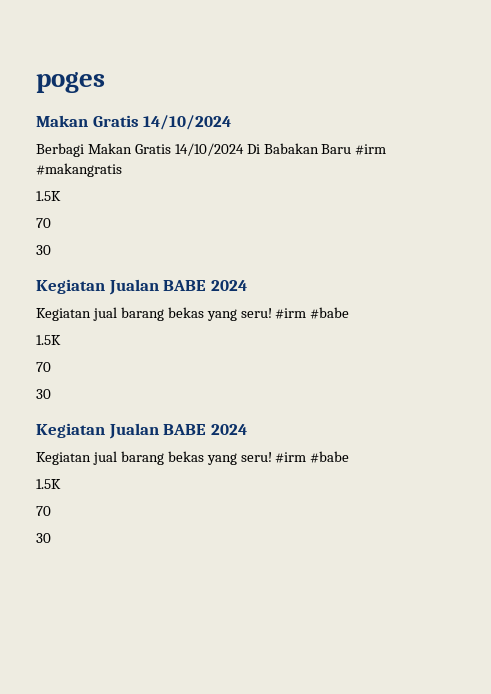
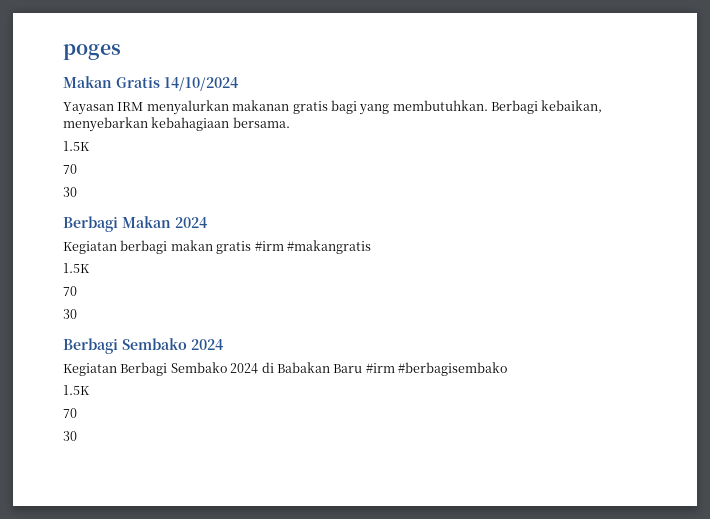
[36,143,352,157] Berbagi Makan Gratis 14/10/2024 Di Babakan Baru -> [63,100,603,115] [63,117,290,132] [63,141,90,151] [63,164,77,174] [63,187,77,197] [63,216,207,232] [63,240,252,254] Yayasan IRM menyalurkan makanan gratis bagi yang membutuhkan. Berbagi kebaikan, menyebarkan kebahagiaan bersama. // 1.5K // 70 // 30 // Berbagi Makan 2024 // Kegiatan berbagi makan gratis
[36,279,247,295] [36,307,350,321] [36,335,61,345] [36,362,51,372] [36,389,51,399] [36,423,247,439] [36,451,350,465] Kegiatan Jualan BABE 2024 // Kegiatan jual barang bekas yang seru! #irm #babe // 1.5K // 70 // 30 // Kegiatan Jualan BABE 2024 // Kegiatan jual barang bekas yang seru! #irm #babe -> [63,338,223,354] [63,362,507,376] Berbagi Sembako 2024 // Kegiatan Berbagi Sembako 2024 di Babakan Baru #irm #berbagisembako

